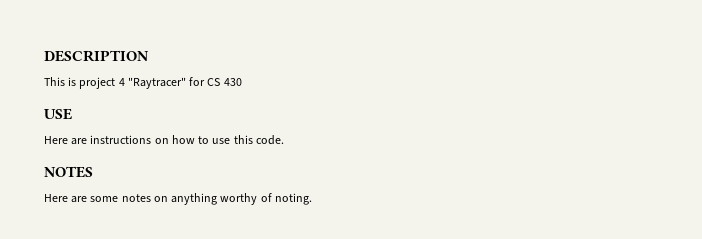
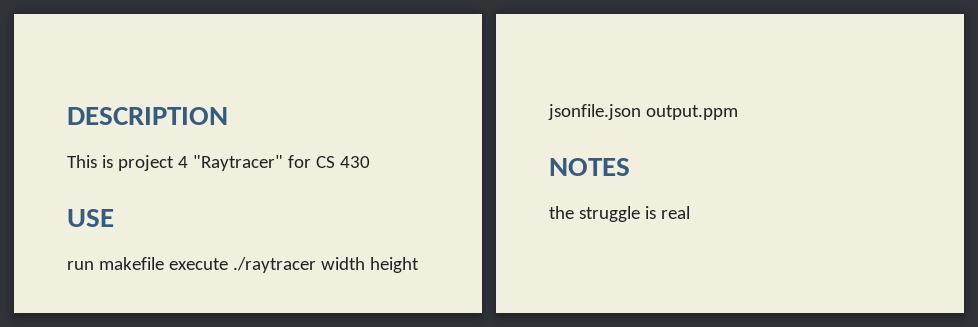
[44,135,284,145] [44,166,93,178] [44,193,312,205] Here are instructions on how to use this code. // NOTES // Here are some notes on anything worthy of noting. -> [67,257,419,273] [548,104,738,120] [549,158,630,176] [549,206,690,222] run makefile execute ./raytracer width height jsonfile.json output.ppm // NOTES // the struggle is real

